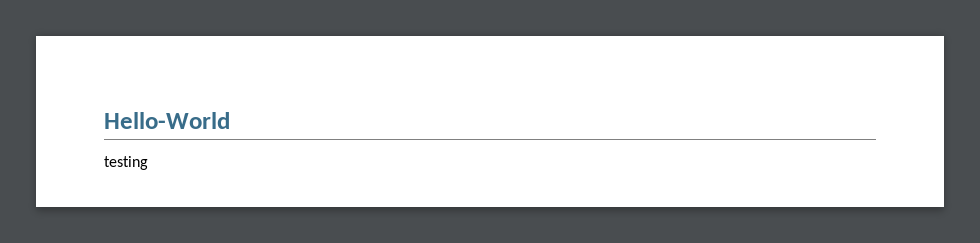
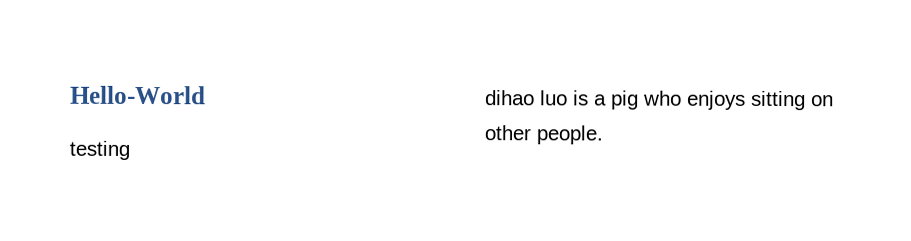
(148, 163) none -> [485,90,834,111] [484,125,603,145] // dihao luo is a pig who enjoys sitting on other people.

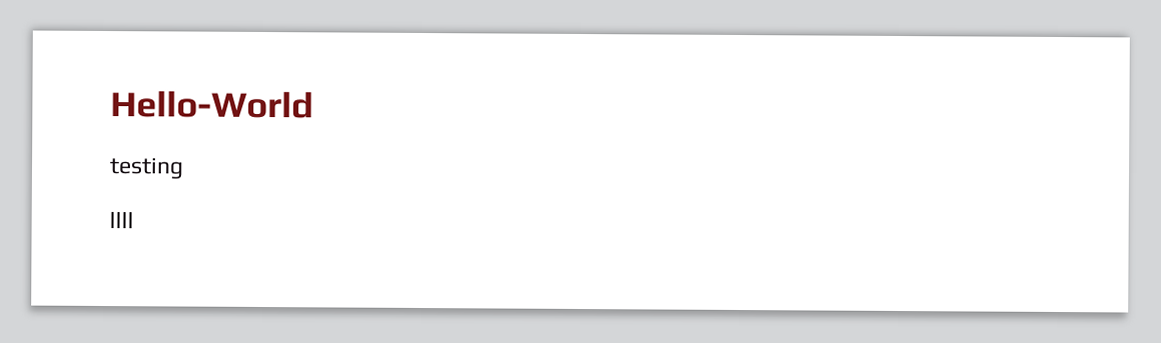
[485,90,834,111] [484,125,603,145] dihao luo is a pig who enjoys sitting on other people. -> [109,211,134,229] llll

